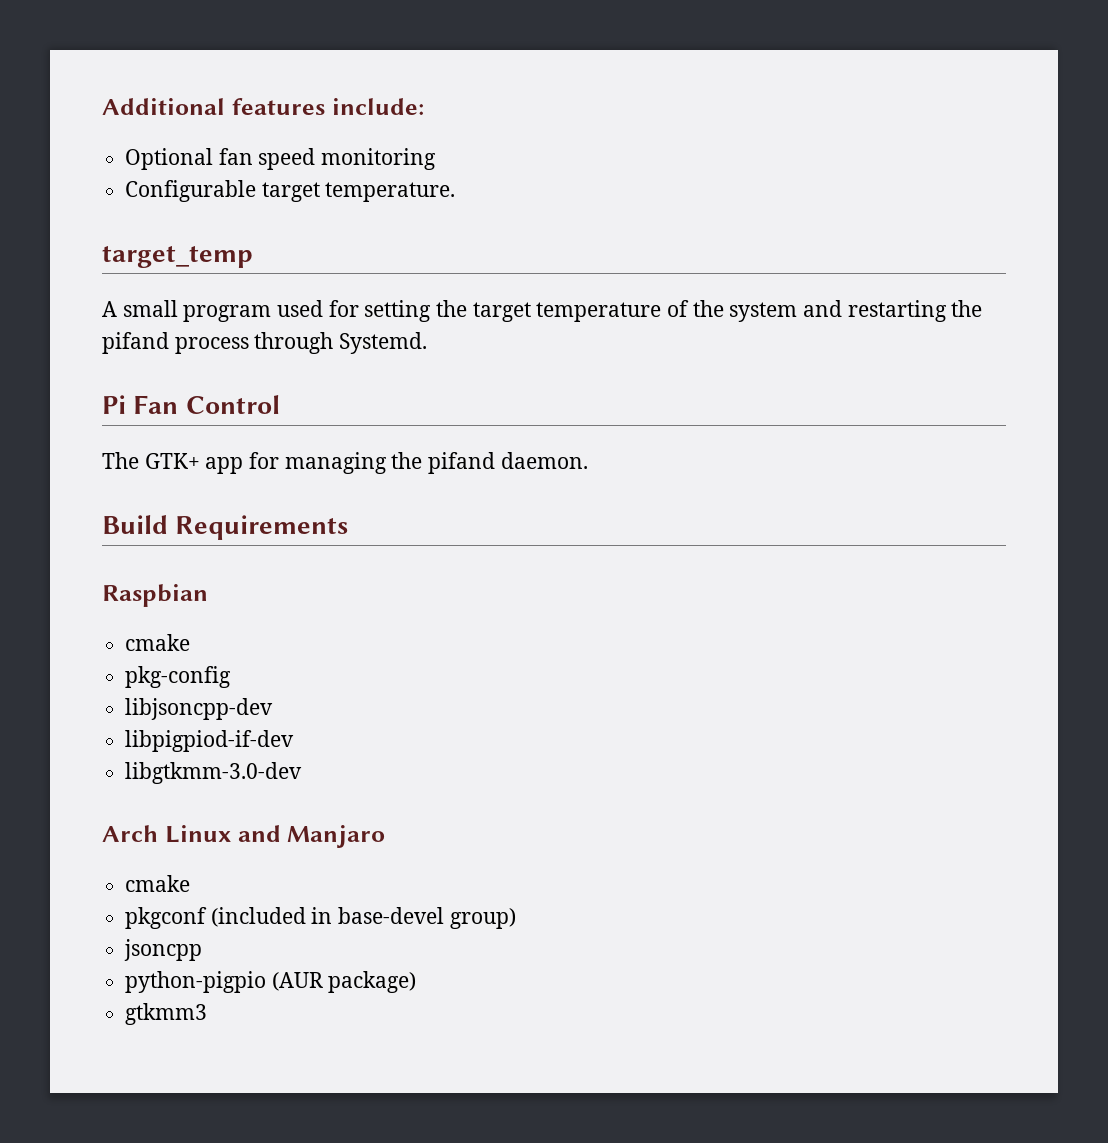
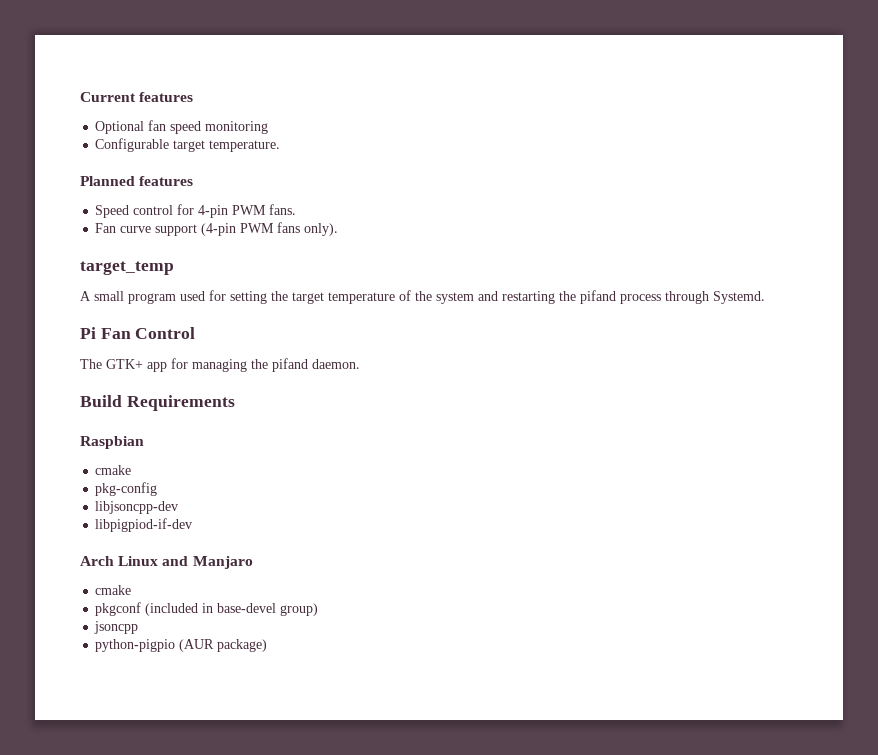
[102,98,424,115] Additional features include: -> [80,92,194,102] Current features
(456, 192) none -> [80,176,194,186] [95,204,297,218] [95,222,339,236] // Planned features // Speed control for 4-pin PWM fans. // Fan curve support (4-pin PWM fans only).
[125,762,303,784] // libgtkmm-3.0-dev -> (193, 525) none
[125,1003,208,1025] // gtkmm3 -> (268, 645) none

